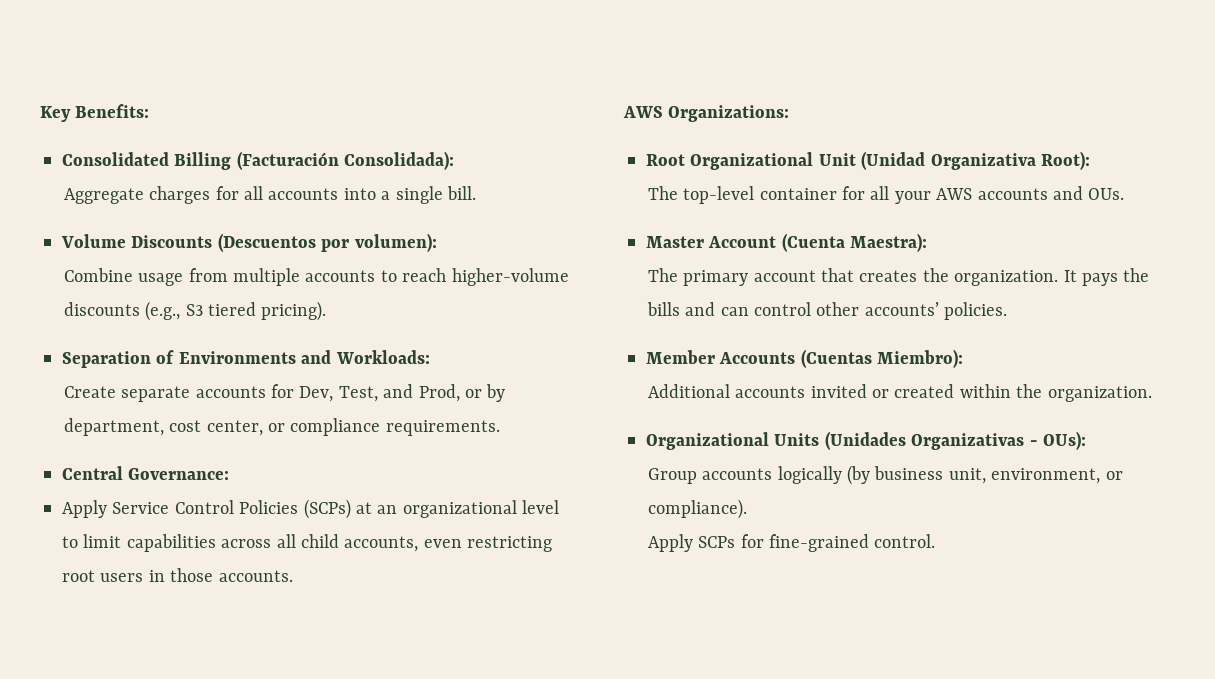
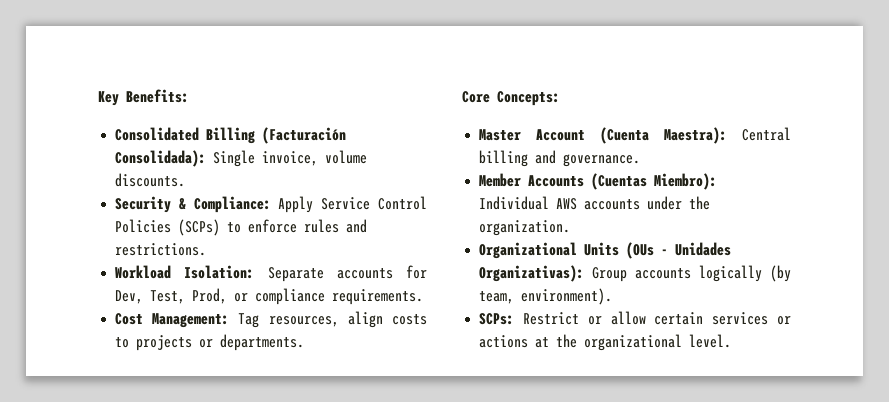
[63,186,476,204] [61,233,437,252] [63,268,569,286] [63,301,327,321] [62,350,430,368] [63,384,506,402] [63,418,500,436] [62,466,230,480] // Aggregate charges for all accounts into a single bill. // Volume Discounts (Descuentos por volumen): // Combine usage from multiple accounts to reach higher-volume discounts (e.g., S3 tiered pricing). // Separation of Environments and Workloads: // Create separate accounts for Dev, Test, and Prod, or by department, cost center, or compliance requirements. // Central Governance: // -> [213,150,368,167] [115,173,186,187] [115,196,271,213] Single invoice, volume discounts. // Security & Compliance:
[356,500,560,518] [62,534,553,552] [62,568,293,582] [623,105,790,122] [646,151,1090,170] [647,186,1125,204] [646,233,928,252] [647,268,1150,286] [646,302,1008,320] [646,349,964,368] [647,384,1152,402] [646,431,1086,450] [647,465,1123,485] [647,499,747,519] [647,534,936,552] at an organizational level to limit capabilities across all child accounts, even restricting root users in those accounts. // AWS Organizations: // Root Organizational Unit (Unidad Organizativa Root): // The top-level container for all your AWS accounts and OUs. // Master Account (Cuenta Maestra): // The primary account that creates the organization. It pays the bills and can control other accounts’ policies. // Member Accounts (Cuentas Miembro): // Additional accounts invited or created within the organization. // Organizational Units (Unidades Organizativas - OUs): // Group accounts logically (by business unit, environment, or compliance). // Apply SCPs for fine-grained control. -> [227,219,368,233] [115,243,207,256] [115,265,427,282] [115,288,424,305] [115,311,427,328] [115,334,305,351] [462,91,560,106] [479,127,791,144] [479,150,641,167] [479,173,718,190] [479,196,711,210] [479,220,571,236] [479,242,732,259] [479,265,791,282] [479,288,613,305] [479,311,791,325] [479,334,732,351] to enforce rules and restrictions. // Workload Isolation: Separate accounts for Dev, Test, Prod, or compliance requirements. // Cost Management: Tag resources, align costs to projects or departments. // Core Concepts: // Master Account (Cuenta Maestra): Central billing and governance. // Member Accounts (Cuentas Miembro): Individual AWS accounts under the organization. // Organizational Units (OUs - Unidades Organizativas): Group accounts logically (by team, environment). // SCPs: Restrict or allow certain services or actions at the organizational level.

